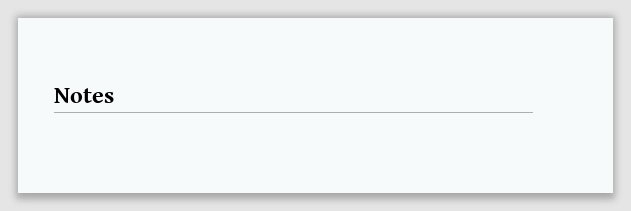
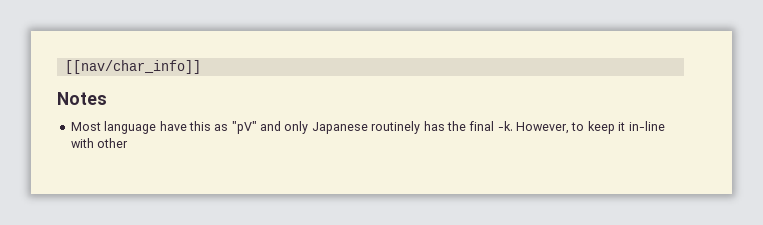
(54, 95) none -> [64,60,201,74] [[nav/char_info]] //
(114, 95) none -> [70,121,665,134] [70,138,129,148] // Most language have this as "pV" and only Japanese routinely has the final -k. However, to keep it in-line with other

